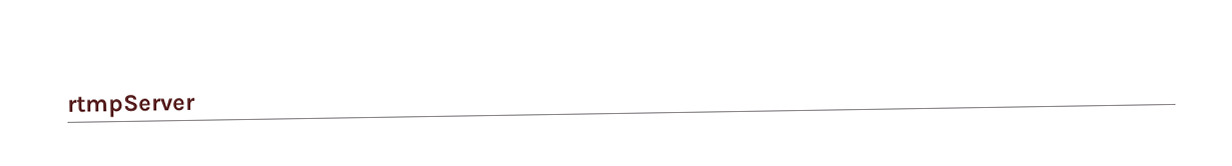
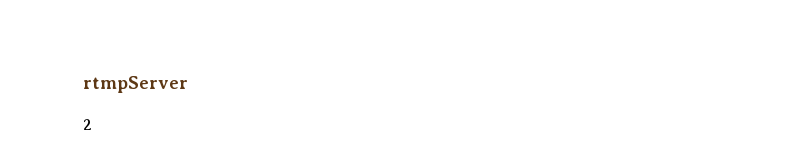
(196, 105) none -> [83,119,92,130] // 2

